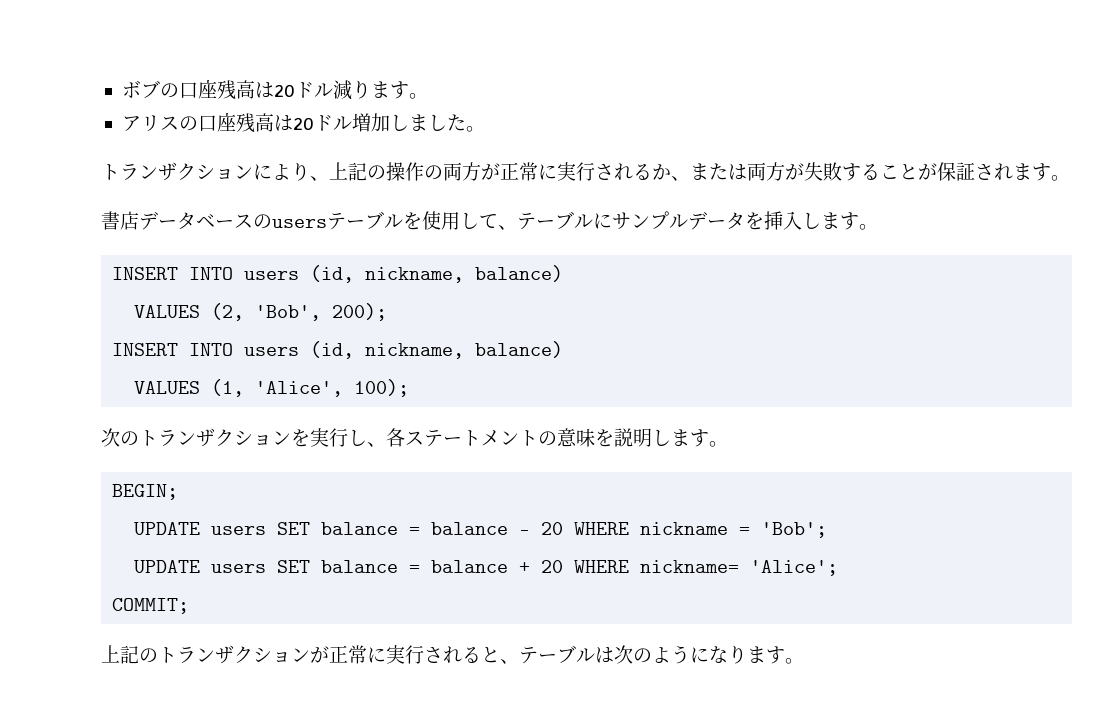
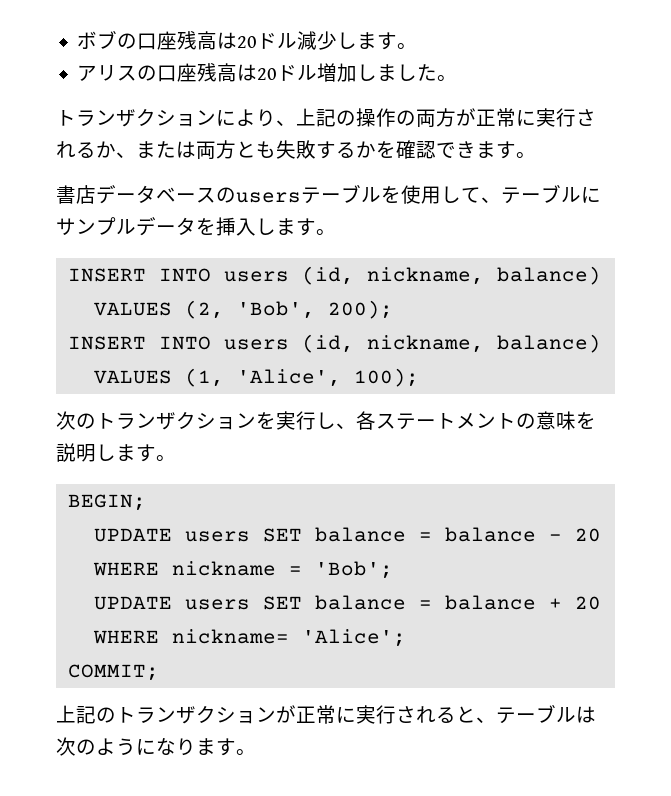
[351,80,371,99] り -> [317,31,358,50] 少し
[785,163,804,180] が -> [236,141,276,158] とも
[880,162,1013,181] ことが保証され -> [356,140,476,159] かを確認でき

